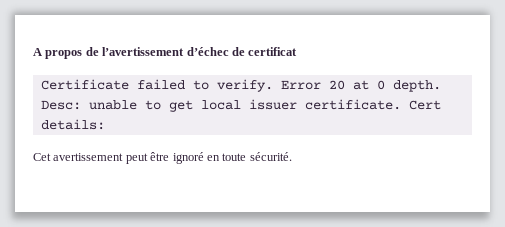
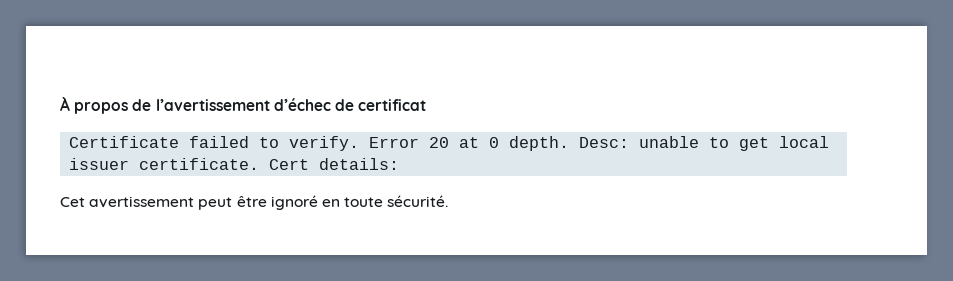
[33,48,42,56] A -> [60,97,70,111] À

